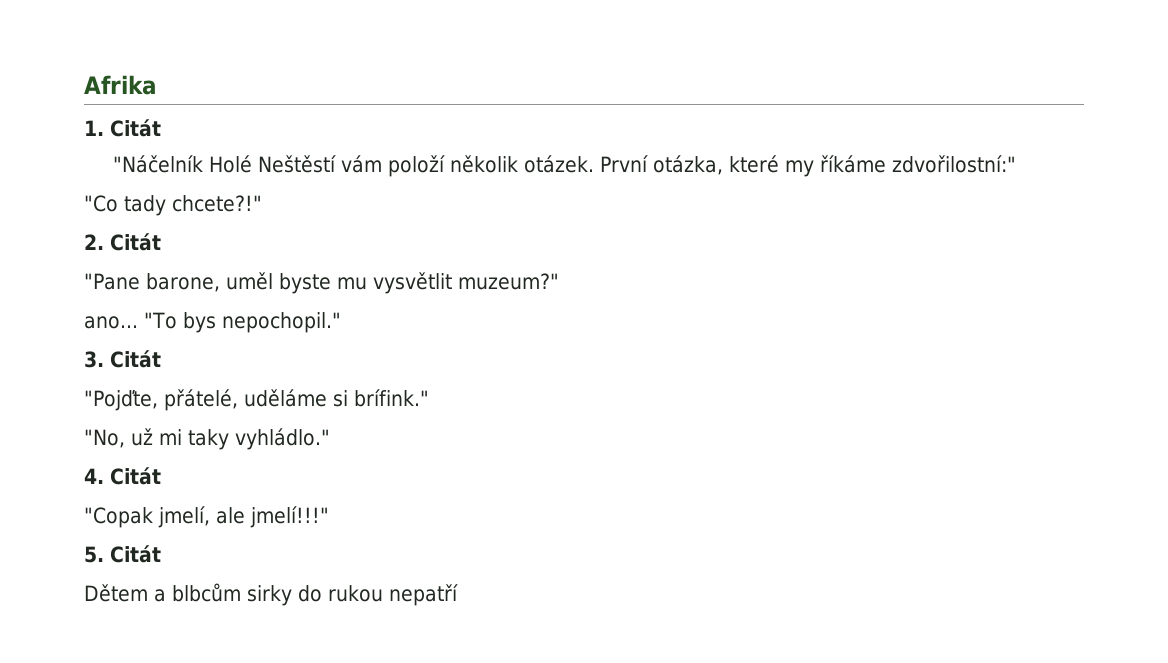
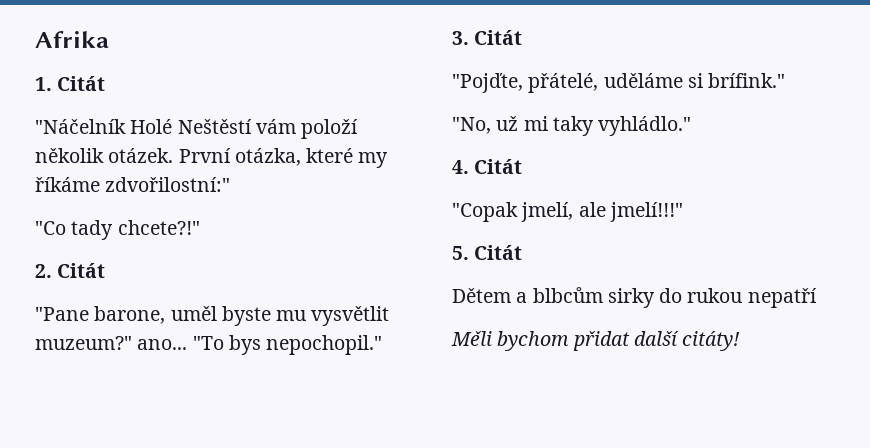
(559, 281) // -> (132, 343) none
(458, 595) none -> [451,331,741,351] // Měli bychom přidat další citáty!

